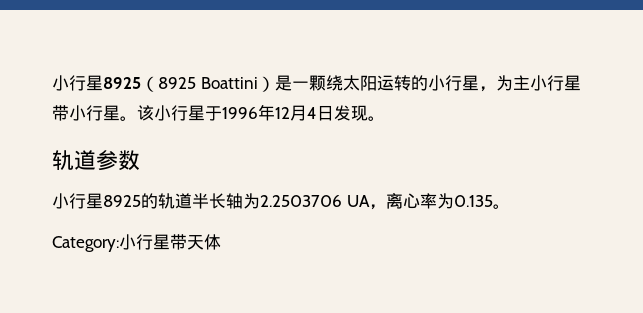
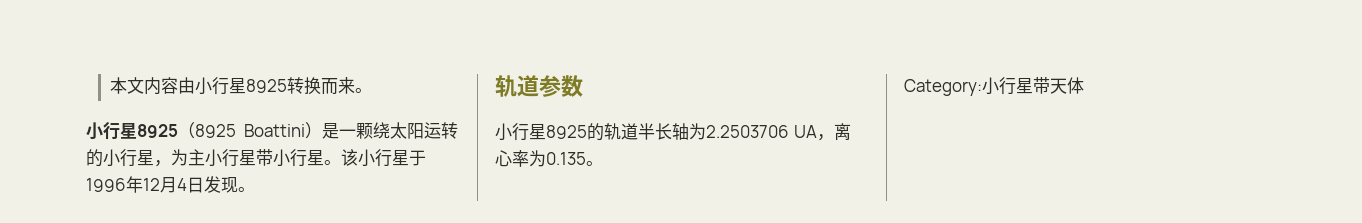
(52, 83) none -> [110,77,373,95] 本文内容由小行星8925转换而来。 //

